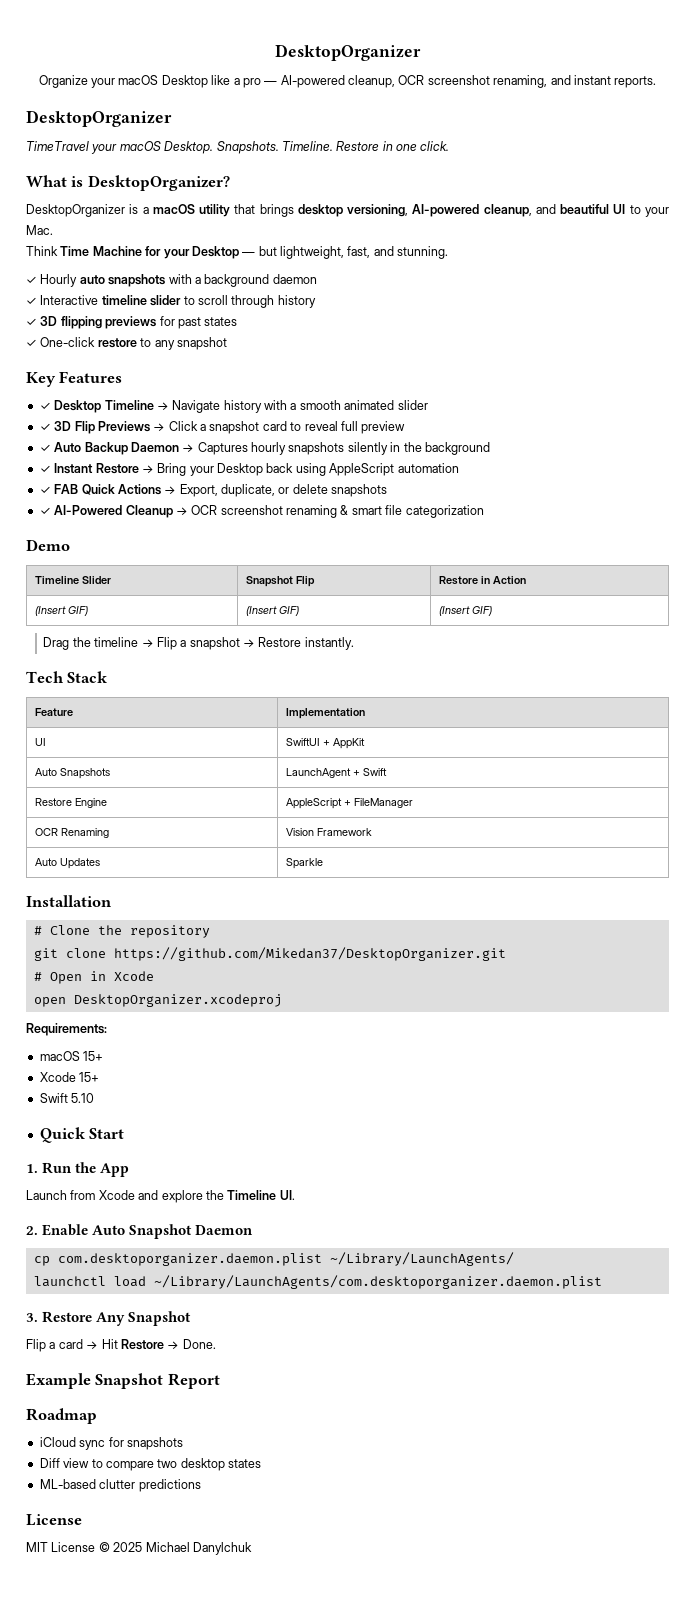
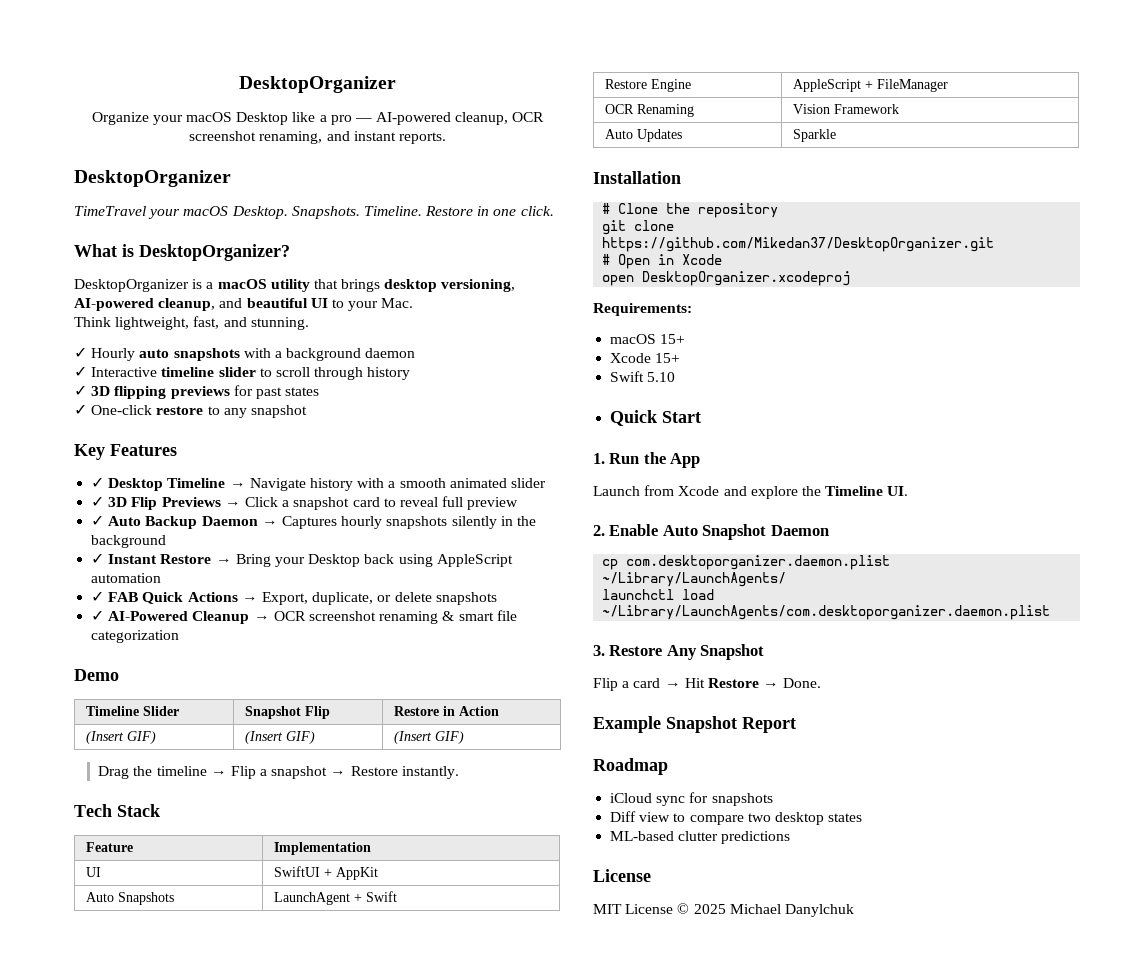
[60,246,277,259] Time Machine for your Desktop — but -> (111, 322) none

